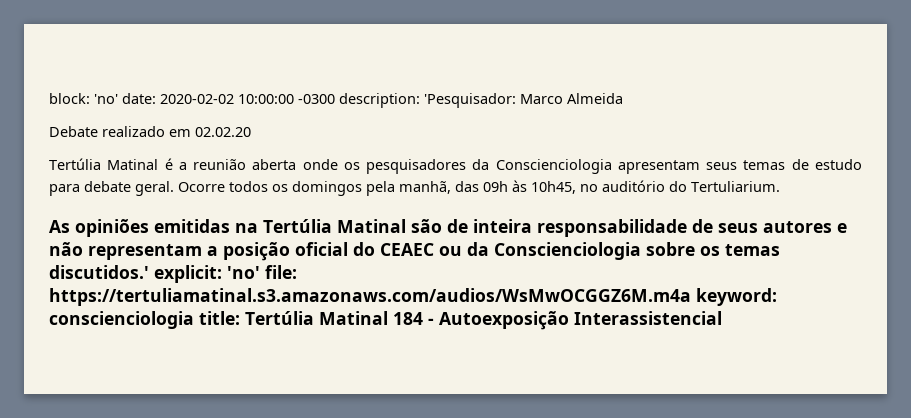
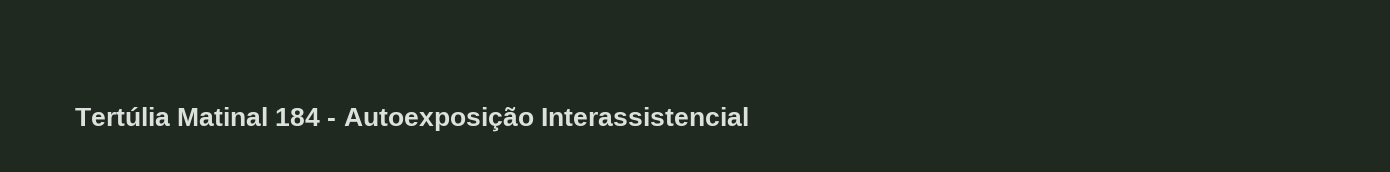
[49,93,623,108] [49,126,251,137] [49,158,862,174] [49,180,780,196] [49,219,847,237] [49,242,780,261] [49,265,297,283] [49,288,777,306] [49,311,240,329] block: 'no' date: 2020-02-02 10:00:00 -0300 description: 'Pesquisador: Marco Almeida // Debate realizado em 02.02.20 // Tertúlia Matinal é a reunião aberta onde os pesquisadores da Conscienciologia apresentam seus temas de estudo para debate geral. Ocorre todos os domingos pela manhã, das 09h às 10h45, no auditório do Tertuliarium. // As opiniões emitidas na Tertúlia Matinal são de inteira responsabilidade de seus autores e não representam a posição oficial do CEAEC ou da Conscienciologia sobre os temas discutidos.' explicit: 'no' file: https://tertuliamatinal.s3.amazonaws.com/audios/WsMwOCGGZ6M.m4a keyword: conscienciologia title: -> (75, 116) none

